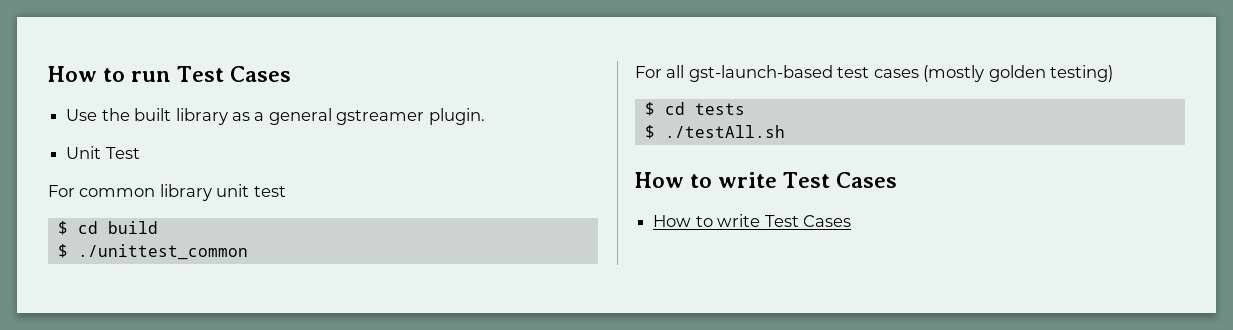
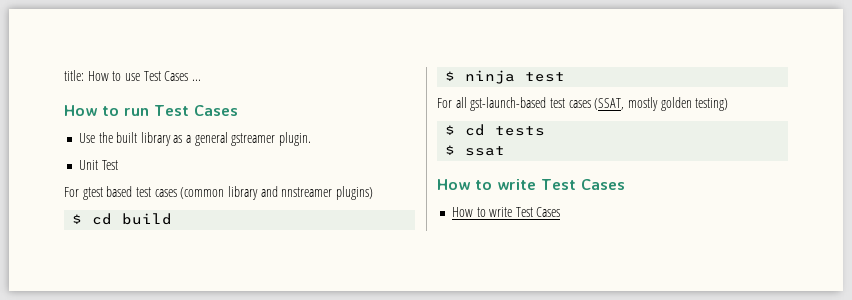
(48, 74) none -> [64,70,201,81] title: How to use Test Cases ... //
[79,184,286,201] common library unit test -> [82,186,373,200] gtest based test cases (common library and nnstreamer plugins)
[77,244,248,260] ./unittest_common -> [465,70,566,84] ninja test
[923,65,985,82] (mostly -> [594,97,658,111] (SSAT, mostly
[664,125,785,138] ./testAll.sh -> [465,146,506,156] ssat

